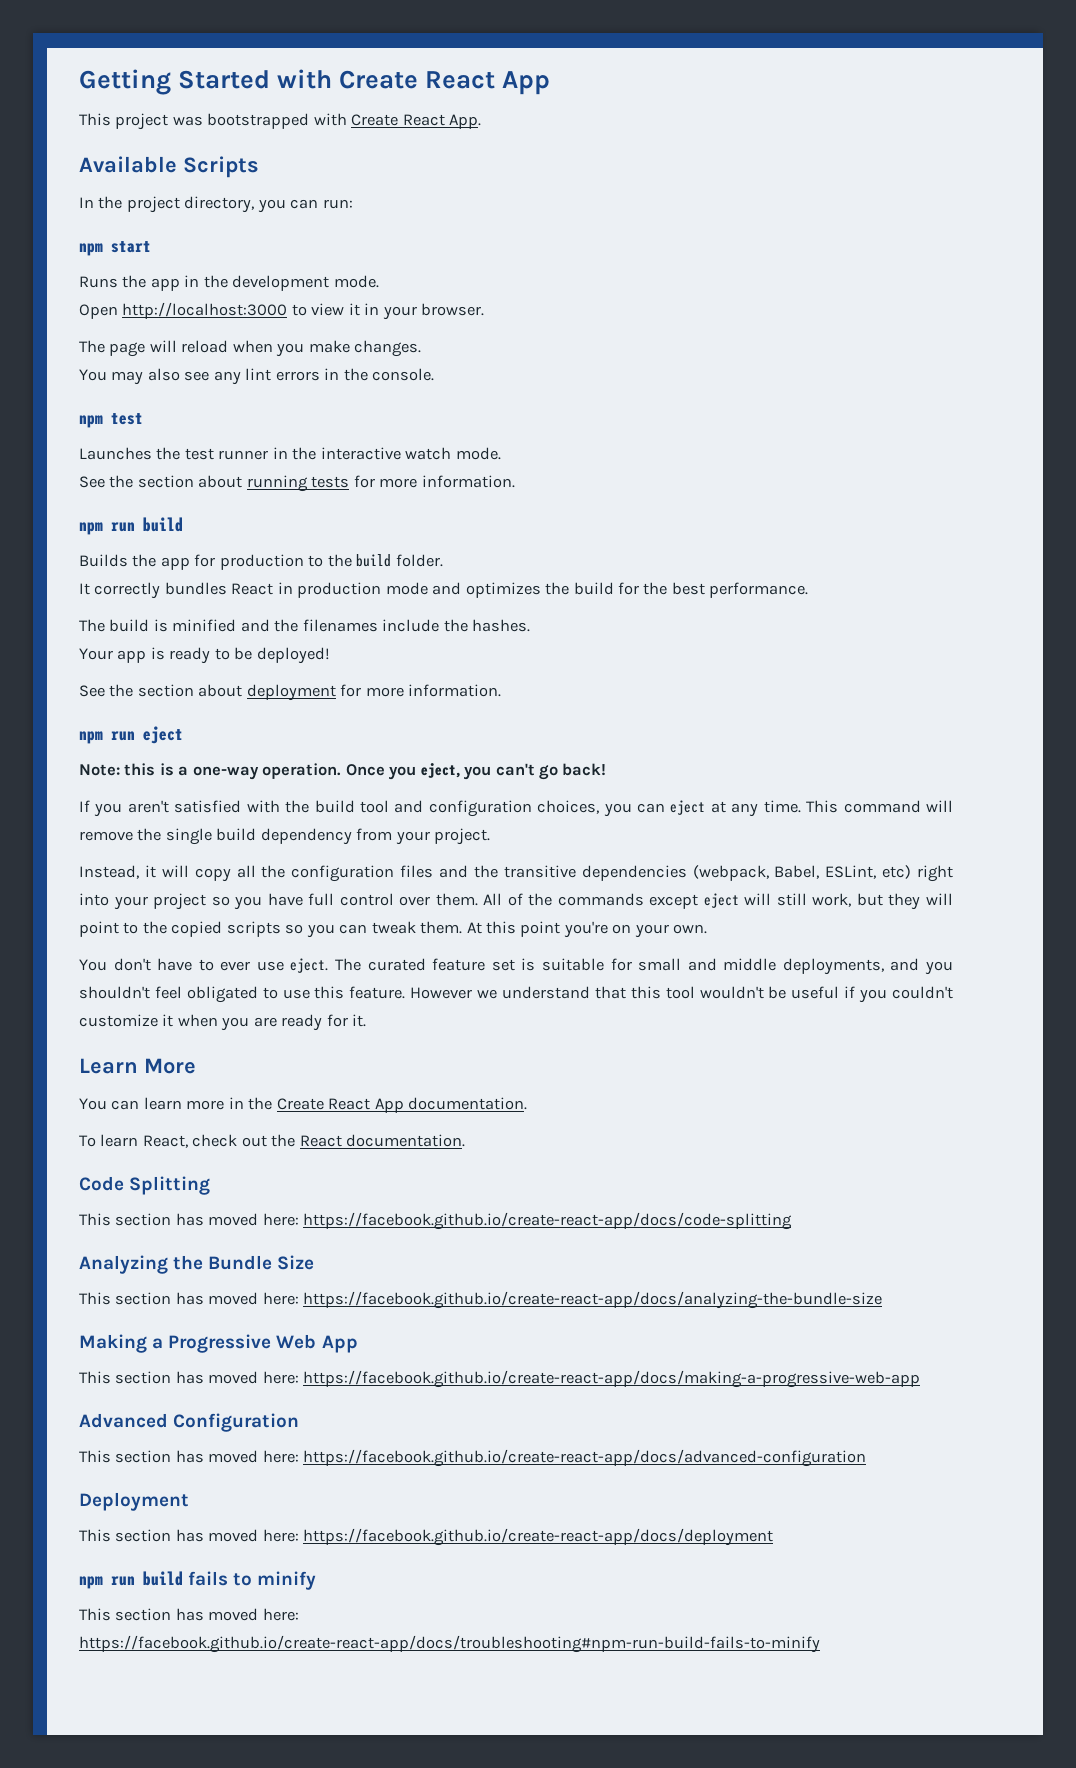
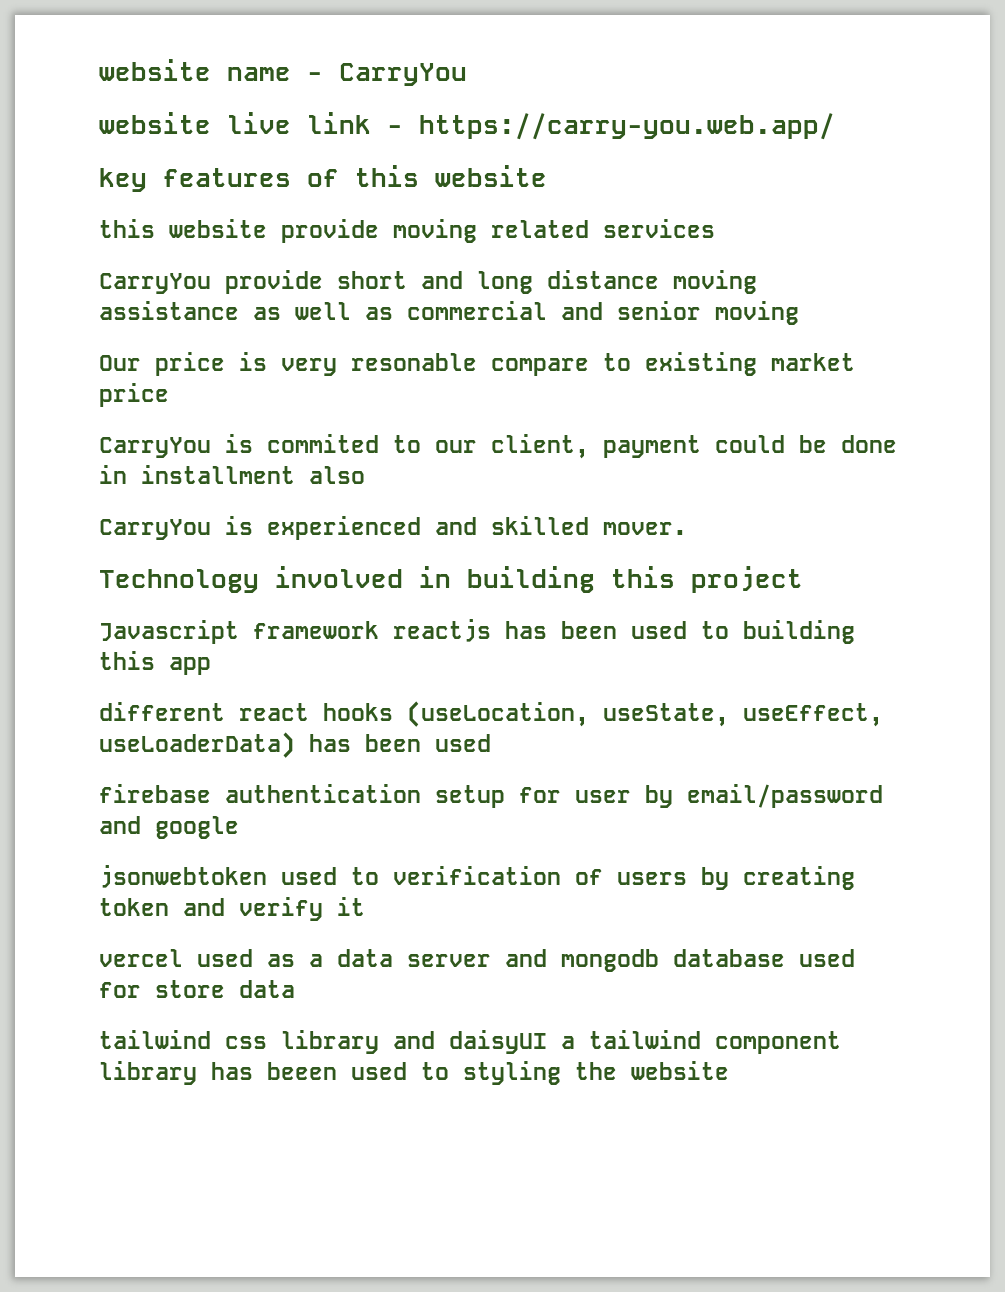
[79,69,551,95] [79,113,482,130] [79,156,259,178] [79,196,353,213] [79,241,151,256] [79,275,379,291] [79,302,485,320] [79,340,422,357] [79,368,435,385] [79,413,143,428] [79,447,501,460] [79,475,515,492] [79,517,183,535] [79,554,443,570] [79,582,809,599] [79,619,531,632] [79,647,330,664] [79,684,502,701] [79,726,183,744] [79,763,607,780] [79,800,954,817] [79,828,491,845] [79,865,953,882] [79,893,953,910] [79,921,708,938] [79,958,953,975] [79,986,954,1003] [79,1014,367,1031] [79,1058,196,1074] [79,1097,528,1113] [79,1134,466,1148] [79,1176,211,1195] [79,1212,793,1230] [79,1255,315,1274] [79,1291,883,1309] [79,1334,358,1353] [79,1370,921,1388] [79,1413,300,1432] [79,1449,867,1467] [79,1492,189,1511] [79,1528,774,1546] [79,1571,317,1590] [79,1608,299,1621] [79,1635,820,1653] Getting Started with Create React App // This project was bootstrapped with Create React App. // Available Scripts // In the project directory, you can run: // npm start // Runs the app in the development mode. // Open http://localhost:3000 to view it in your browser. // The page will reload when you make changes. // You may also see any lint errors in the console. // npm test // Launches the test runner in the interactive watch mode. // See the section about running tests for more information. // npm run build // Builds the app for production to the build folder. // It correctly bundles React in production mode and optimizes the build for the best performance. // The build is minified and the filenames include the hashes. // Your app is ready to be deployed! // See the section about deployment for more information. // npm run eject // Note: this is a one-way operation. Once you eject, you can't go back! // If you aren't satisfied with the build tool and configuration choices, you can eject at any time. This command will remove the single build dependency from your project. // Instead, it will copy all the configuration files and the transitive dependencies (webpack, Babel, ESLint, etc) right into your project so you have full control over them. All of the commands except eject will still work, but they will point to the copied scripts so you can tweak them. At this point you're on your own. // You don't have to ever use eject. The curated feature set is suitable for small and middle deployments, and you shouldn't feel obligated to use this feature. However we understand that this tool wouldn't be useful if you couldn't customize it when you are ready for it. // Learn More // You can learn more in the Create React App documentation. // To learn React, check out the React documentation. // Code Splitting // This section has moved here: https://facebook.github.io/create-react-app/docs/code-splitting // Analyzing the Bundle Size // This section has moved here: https://facebook.github.io/create-react-app/docs/analyzing-the-bundle-size // Making a Progressive Web App // This section has moved here: https://facebook.github.io/create-react-app/docs/making-a-progressive-web-app // Advanced Configuration // This section has moved here: https://facebook.github.io/create-react-app/docs/advanced-configuration // Deployment // This section has moved here: https://facebook.github.io/create-react-app/docs/deployment // npm run build fails to minify // This section has moved here: https://facebook.github.io/create-react-app/docs/troubleshooting#npm-run-build-fails-to-minify -> [99,59,467,86] [99,112,835,140] [99,165,547,192] [99,219,715,243] [99,270,757,294] [99,301,799,325] [99,352,855,376] [99,383,169,407] [99,434,897,459] [99,465,365,484] [99,516,687,540] [99,566,803,593] [99,619,855,644] [99,651,211,675] [99,701,883,727] [99,732,491,758] [99,784,883,808] [99,816,239,839] [99,865,855,890] [99,897,365,921] [99,949,855,972] [99,980,295,998] [99,1030,841,1054] [99,1061,729,1085] website name - CarryYou // website live link - https://carry-you.web.app/ // key features of this website // this website provide moving related services // CarryYou provide short and long distance moving assistance as well as commercial and senior moving // Our price is very resonable compare to existing market price // CarryYou is commited to our client, payment could be done in installment also // CarryYou is experienced and skilled mover. // Technology involved in building this project // Javascript framework reactjs has been used to building this app // different react hooks (useLocation, useState, useEffect, useLoaderData) has been used // firebase authentication setup for user by email/password and google // jsonwebtoken used to verification of users by creating token and verify it // vercel used as a data server and mongodb database used for store data // tailwind css library and daisyUI a tailwind component library has beeen used to styling the website

